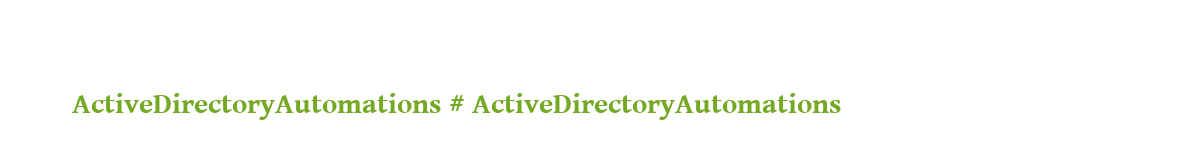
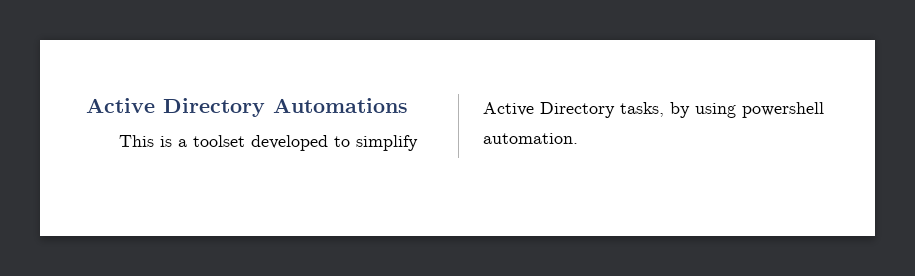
[72,93,841,120] ActiveDirectoryAutomations # ActiveDirectoryAutomations -> [86,98,408,117] [118,135,418,151] [483,102,824,118] [483,133,578,144] Active Directory Automations // This is a toolset developed to simplify Active Directory tasks, by using powershell automation.

